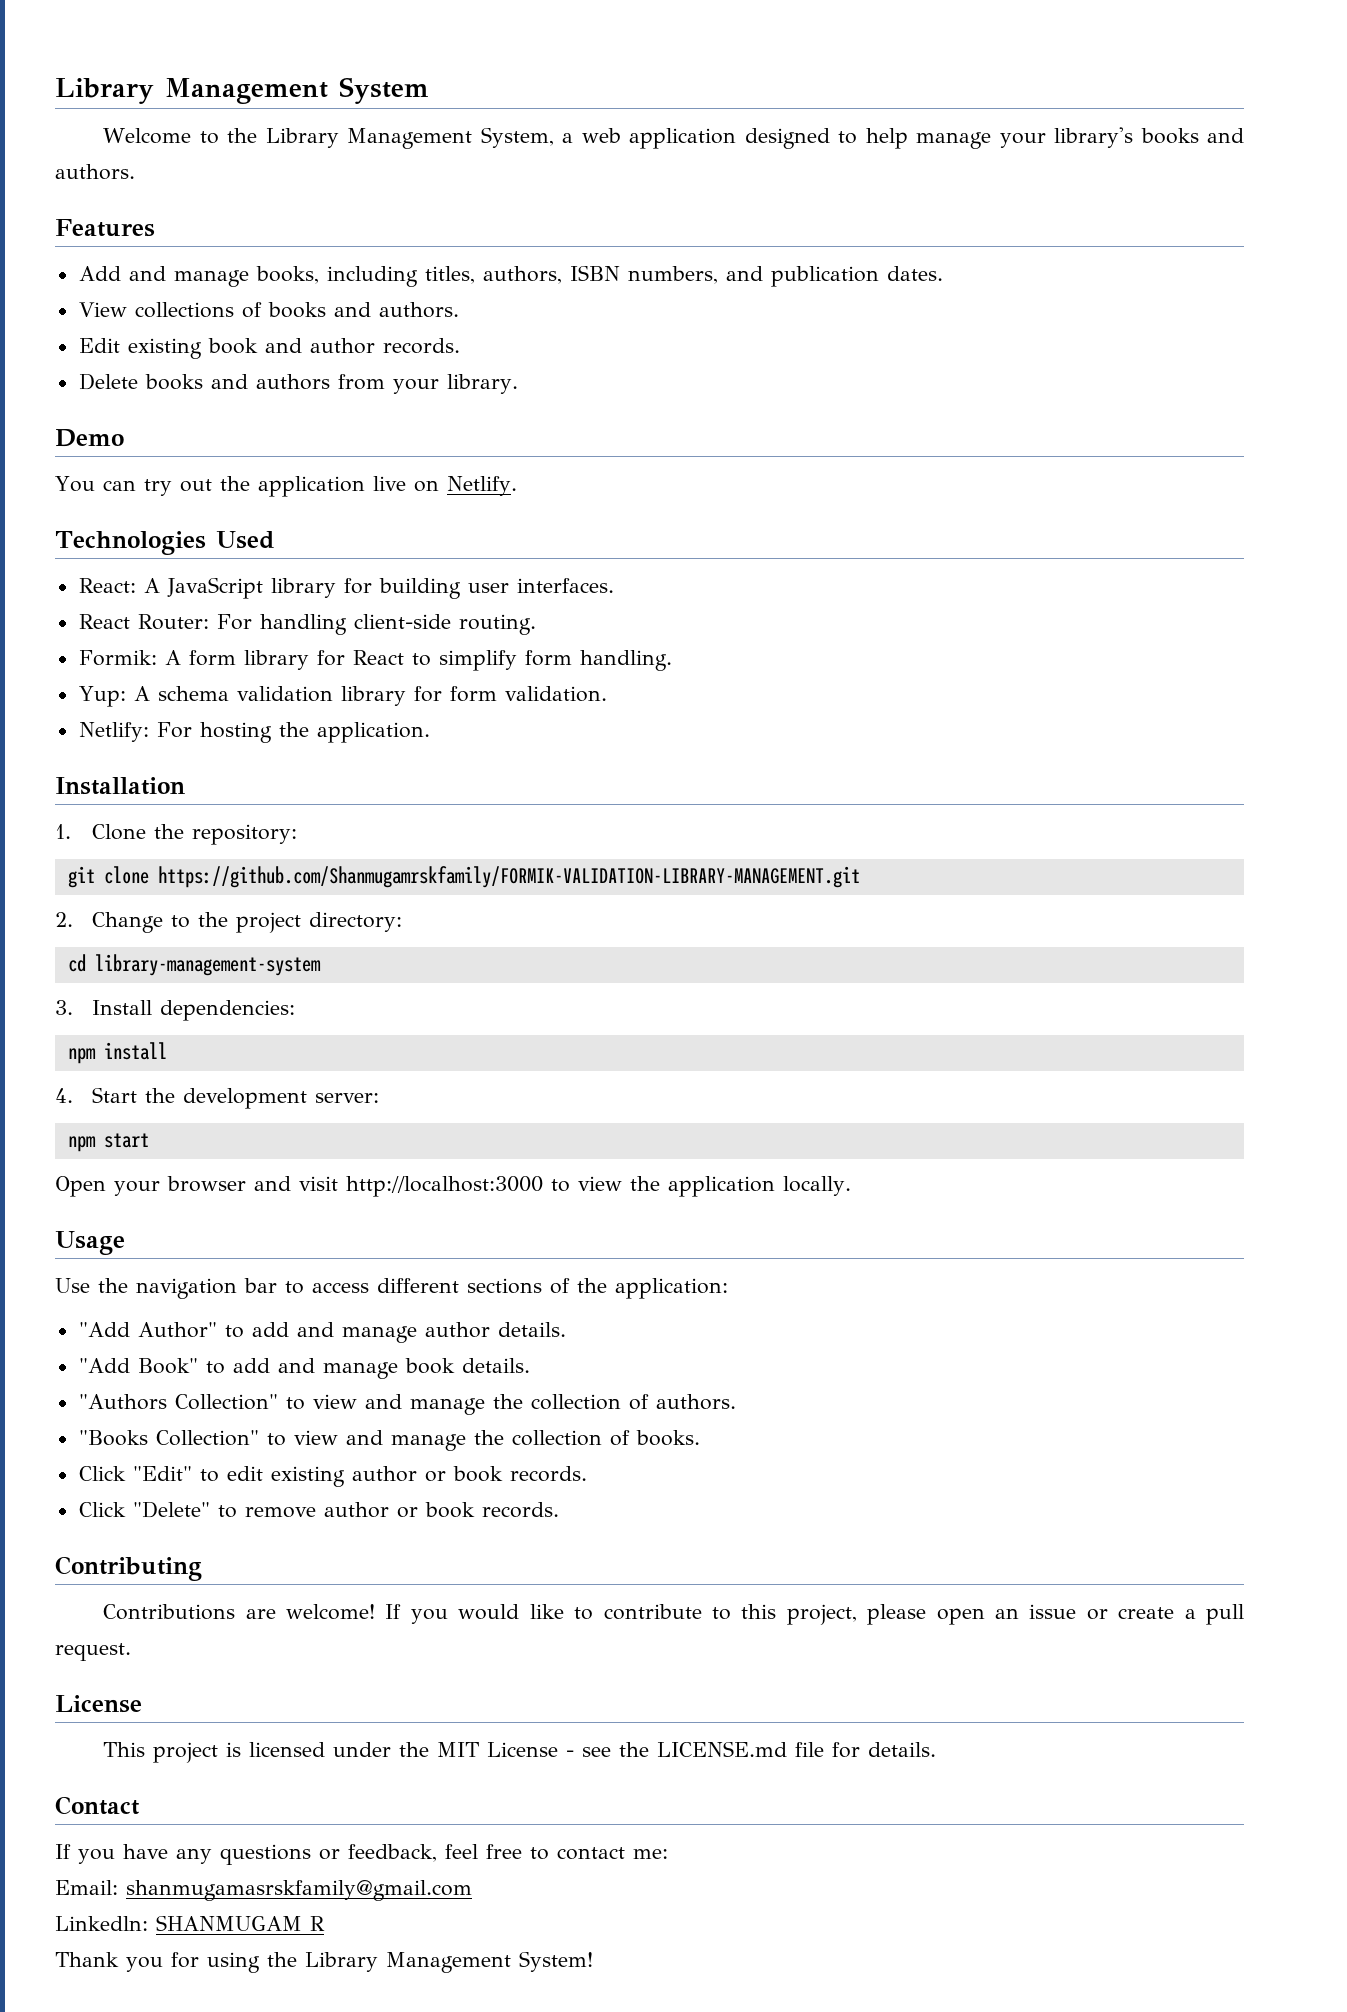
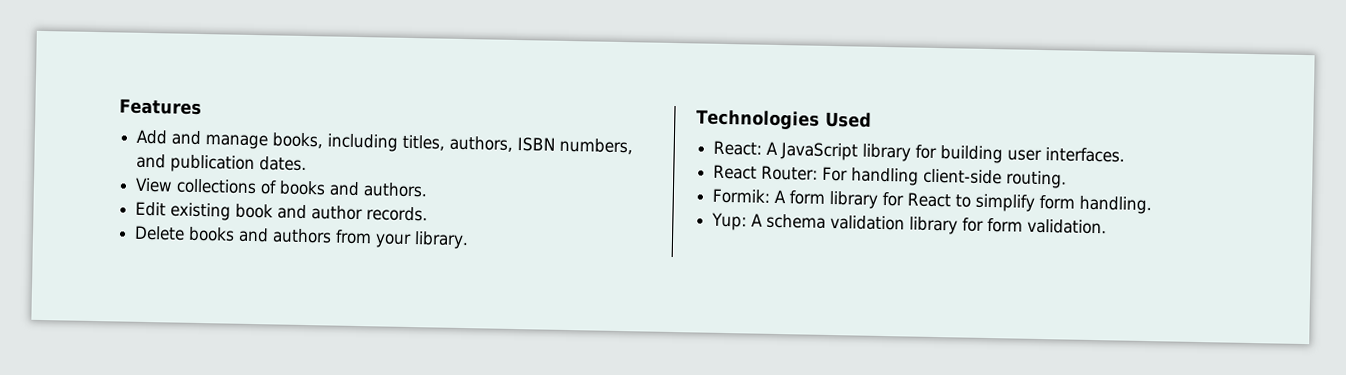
[55,77,429,104] [103,127,1245,149] [55,164,135,180] Library Management System // Welcome to the Library Management System, a web application designed to help manage your library's books and authors. // -> (119, 107) none
[55,429,124,447] [55,476,517,497] // Demo // You can try out the application live on Netlify. -> (470, 240) none
[78,722,430,743] [55,777,185,795] [55,824,298,845] [67,866,860,888] [55,912,403,933] [67,954,321,976] [55,1000,296,1021] [67,1042,167,1064] [55,1087,380,1109] [67,1133,149,1152] [55,1176,851,1197] [55,1231,125,1255] [55,1278,728,1299] [78,1322,566,1343] [78,1358,530,1379] [78,1394,736,1415] [78,1430,700,1451] [78,1466,587,1487] [78,1501,559,1518] [55,1556,202,1581] [103,1604,1245,1625] [55,1643,131,1661] [55,1695,142,1713] [103,1741,937,1763] [55,1796,140,1815] [55,1844,668,1865] [55,1880,472,1901] [55,1915,325,1931] [55,1951,593,1973] // Netlify: For hosting the application. // Installation // 1. Clone the repository: // git clone https://github.com/Shanmugamrskfamily/FORMIK-VALIDATION-LIBRARY-MANAGEMENT.git // 2. Change to the project directory: // cd library-management-system // 3. Install dependencies: // npm install // 4. Start the development server: // npm start // Open your browser and visit http://localhost:3000 to view the application locally. // Usage // Use the navigation bar to access different sections of the application: // "Add Author" to add and manage author details. // "Add Book" to add and manage book details. // "Authors Collection" to view and manage the collection of authors. // "Books Collection" to view and manage the collection of books. // Click "Edit" to edit existing author or book records. // Click "Delete" to remove author or book records. // Contributing // Contributions are welcome! If you would like to contribute to this project, please open an issue or create a pull request. // License // This project is licensed under the MIT License - see the LICENSE.md file for details. // Contact // If you have any questions or feedback, feel free to contact me: // Email: shanmugamasrskfamily@gmail.com // Linkedln: SHANMUGAM R // Thank you for using the Library Management System! -> (1108, 226) none

